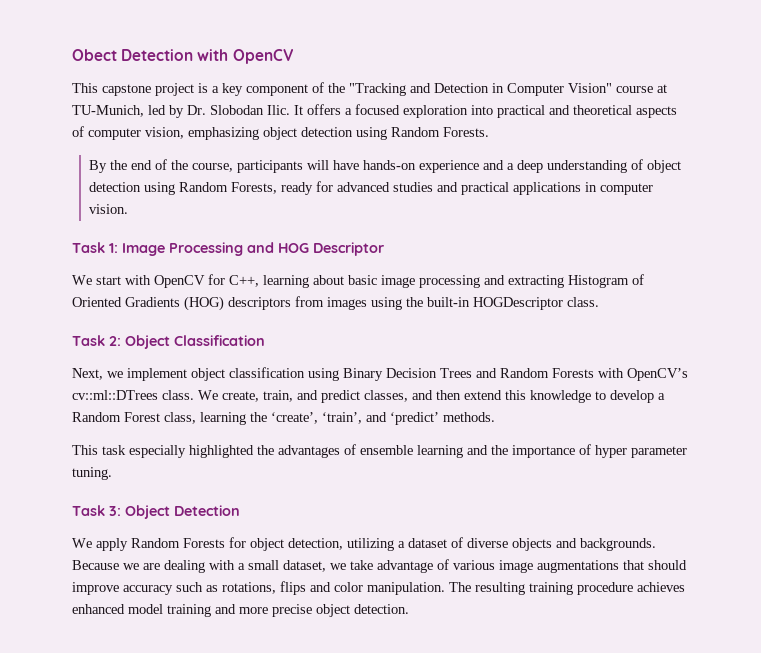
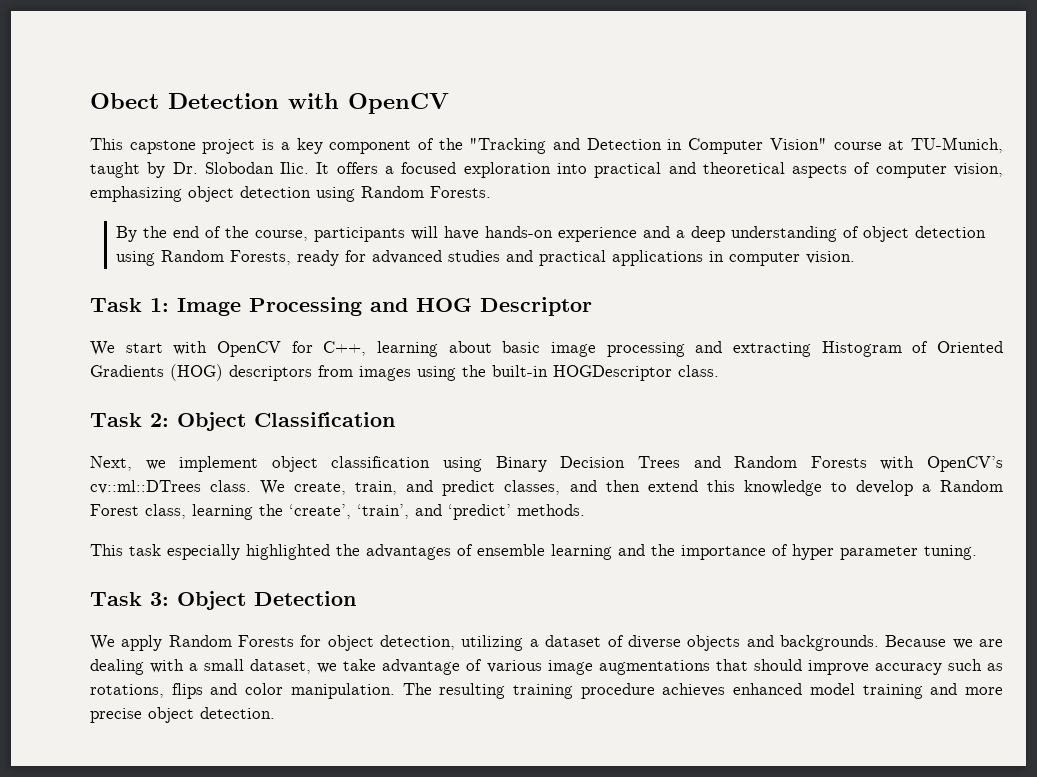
[148,105,166,115] led -> [90,162,140,178] taught

